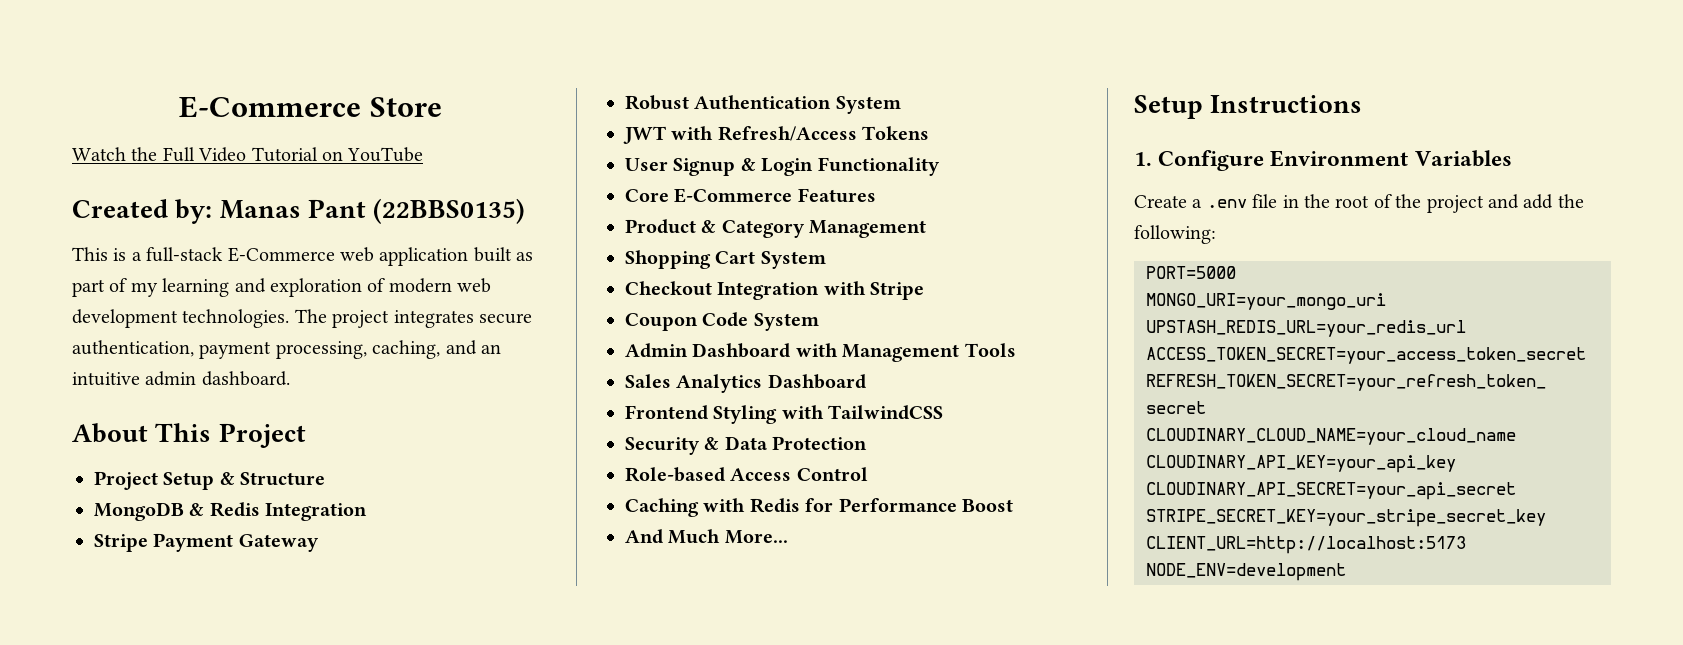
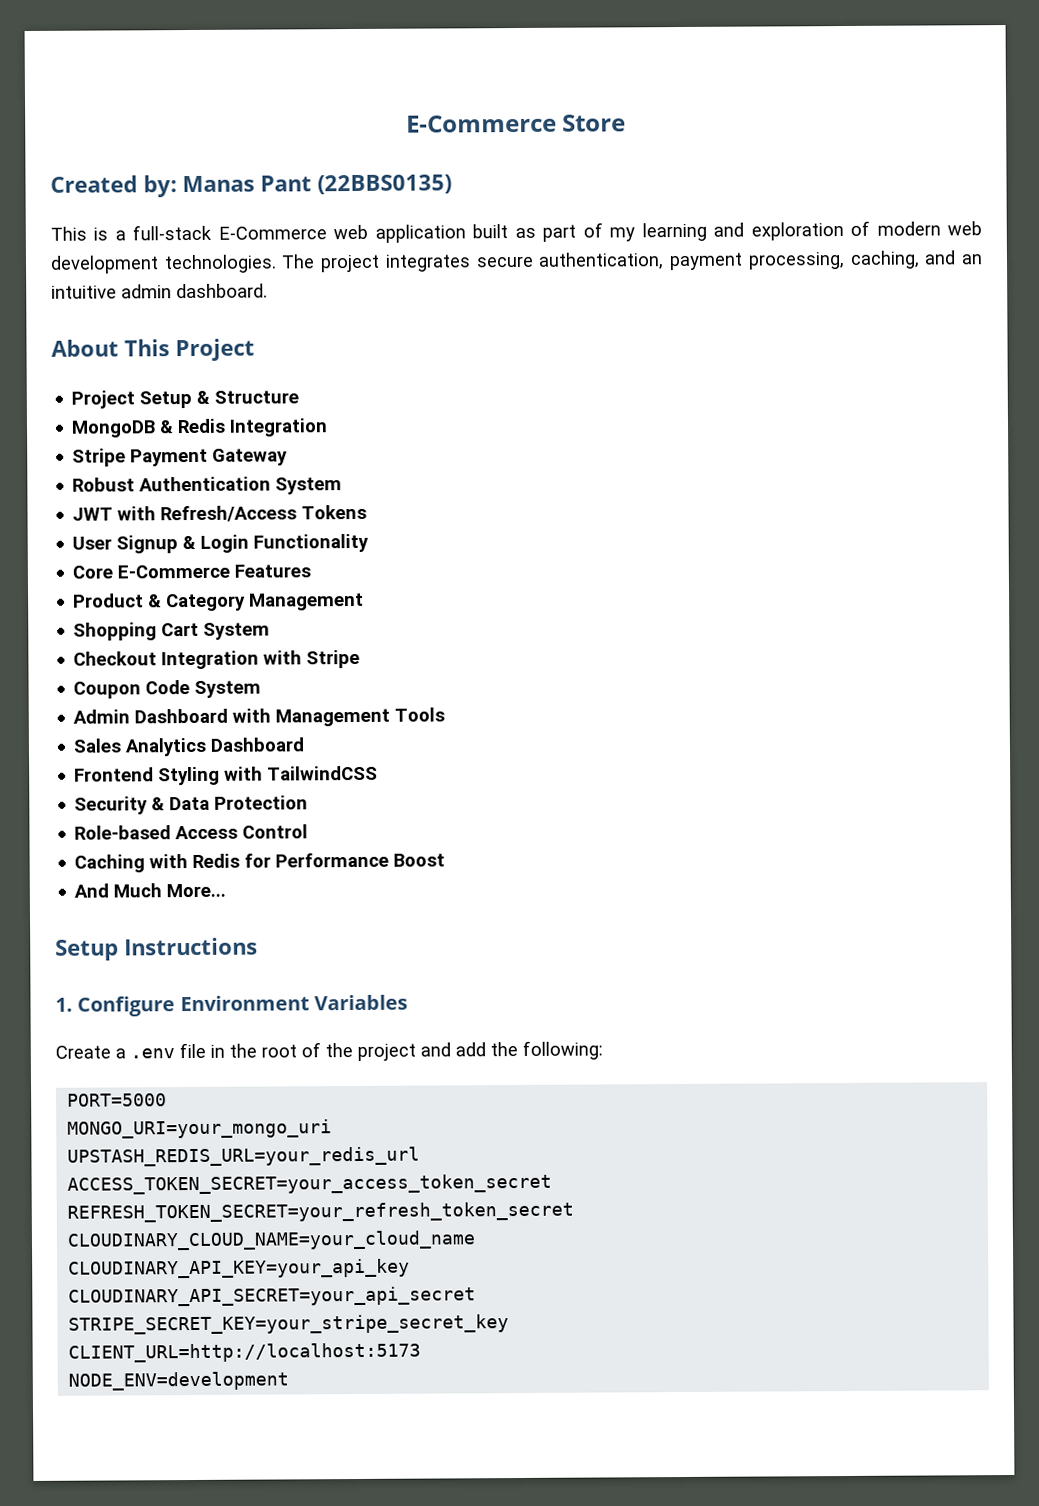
[72,147,424,162] // Watch the Full Video Tutorial on YouTube -> (627, 123) none

